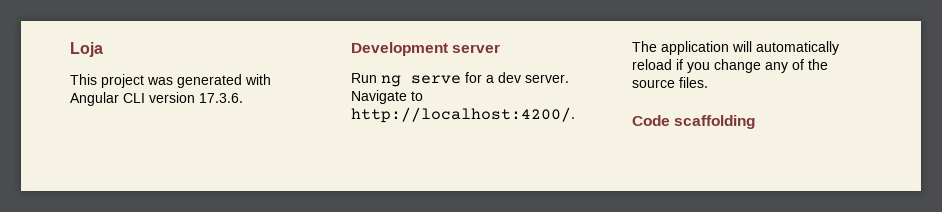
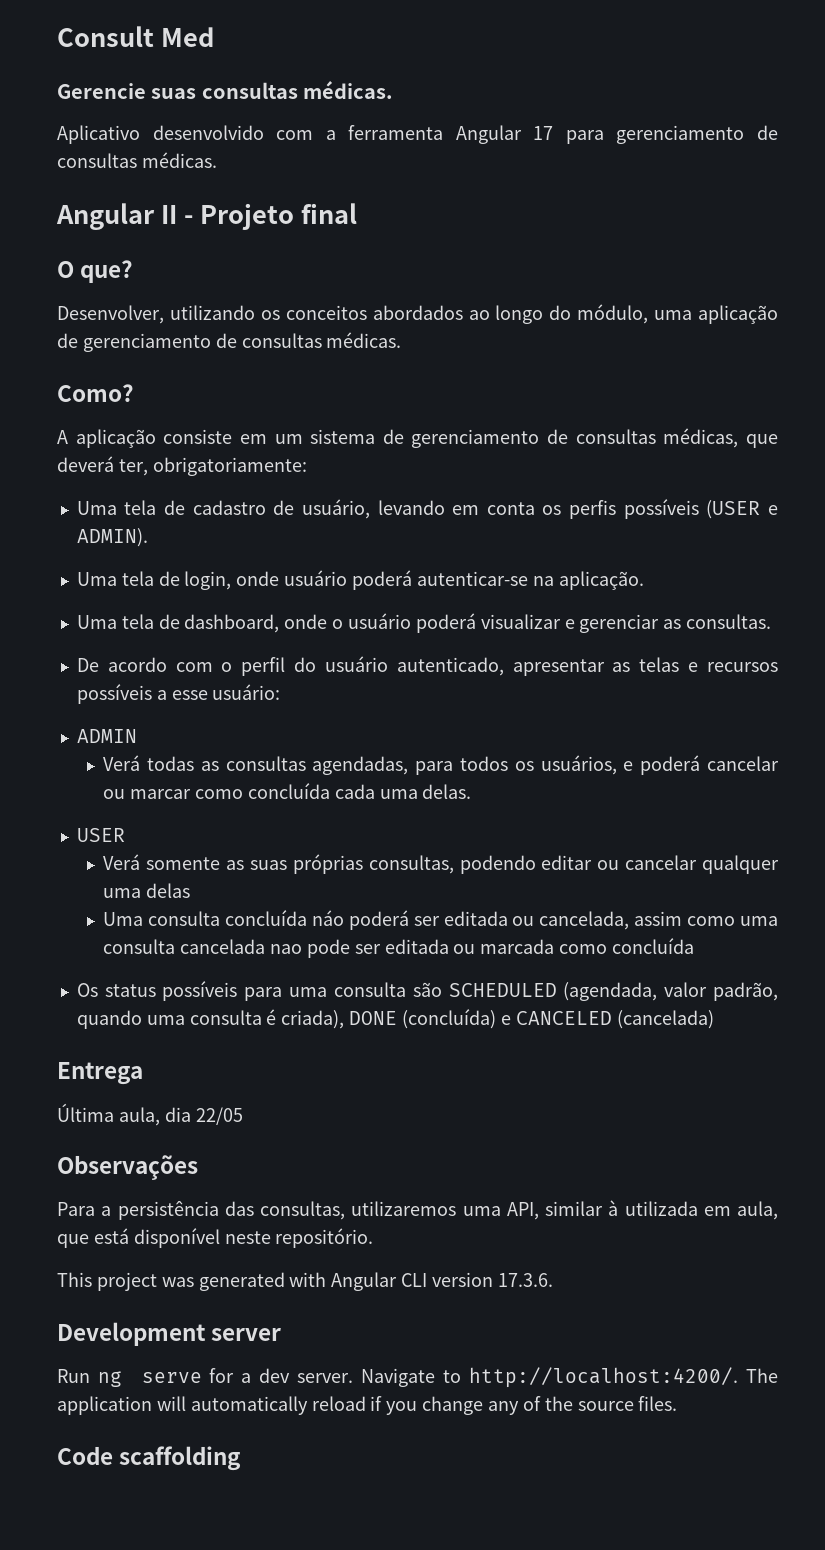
[70,42,103,57] Loja -> [57,26,214,47] [57,81,394,99] [57,125,778,144] [57,152,217,168] [56,203,357,230] [57,260,134,283] [57,304,778,324] [57,332,402,352] [57,384,134,402] [57,428,778,448] [57,456,307,476] [76,499,779,519] [76,528,148,547] [76,570,644,590] [76,613,772,633] [76,656,779,676] [76,684,281,704] [76,729,137,743] [103,755,780,775] [103,783,472,799] [76,828,125,842] [103,854,779,874] [103,883,191,898] [103,910,778,930] [103,938,695,958] [76,981,778,1001] [76,1009,714,1029] [57,1062,143,1085] [57,1103,243,1126] [57,1155,198,1180] [57,1200,778,1220] [57,1228,374,1248] Consult Med // Gerencie suas consultas médicas. // Aplicativo desenvolvido com a ferramenta Angular 17 para gerenciamento de consultas médicas. // Angular II - Projeto final // O que? // Desenvolver, utilizando os conceitos abordados ao longo do módulo, uma aplicação de gerenciamento de consultas médicas. // Como? // A aplicação consiste em um sistema de gerenciamento de consultas médicas, que deverá ter, obrigatoriamente: // Uma tela de cadastro de usuário, levando em conta os perfis possíveis (USER e ADMIN). // Uma tela de login, onde usuário poderá autenticar-se na aplicação. // Uma tela de dashboard, onde o usuário poderá visualizar e gerenciar as consultas. // De acordo com o perfil do usuário autenticado, apresentar as telas e recursos possíveis a esse usuário: // ADMIN // Verá todas as consultas agendadas, para todos os usuários, e poderá cancelar ou marcar como concluída cada uma delas. // USER // Verá somente as suas próprias consultas, podendo editar ou cancelar qualquer uma delas // Uma consulta concluída náo poderá ser editada ou cancelada, assim como uma consulta cancelada nao pode ser editada ou marcada como concluída // Os status possíveis para uma consulta são SCHEDULED (agendada, valor padrão, quando uma consulta é criada), DONE (concluída) e CANCELED (cancelada) // Entrega // Última aula, dia 22/05 // Observações // Para a persistência das consultas, utilizaremos uma API, similar à utilizada em aula, que está disponível neste repositório.

